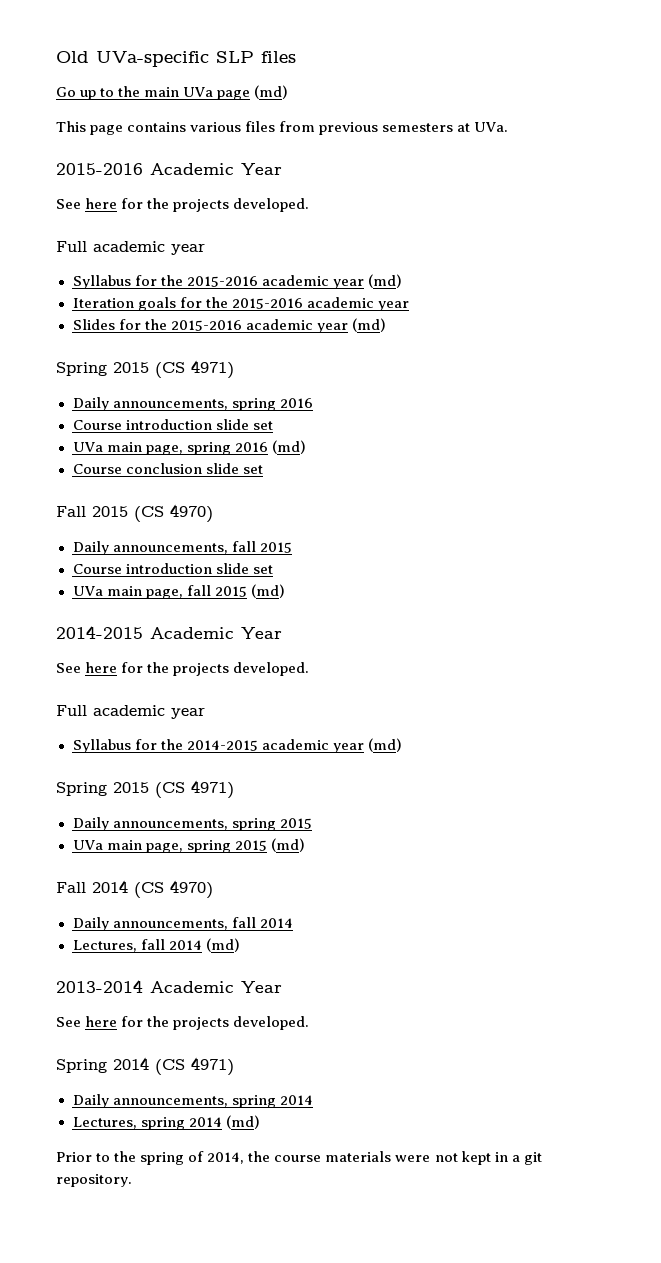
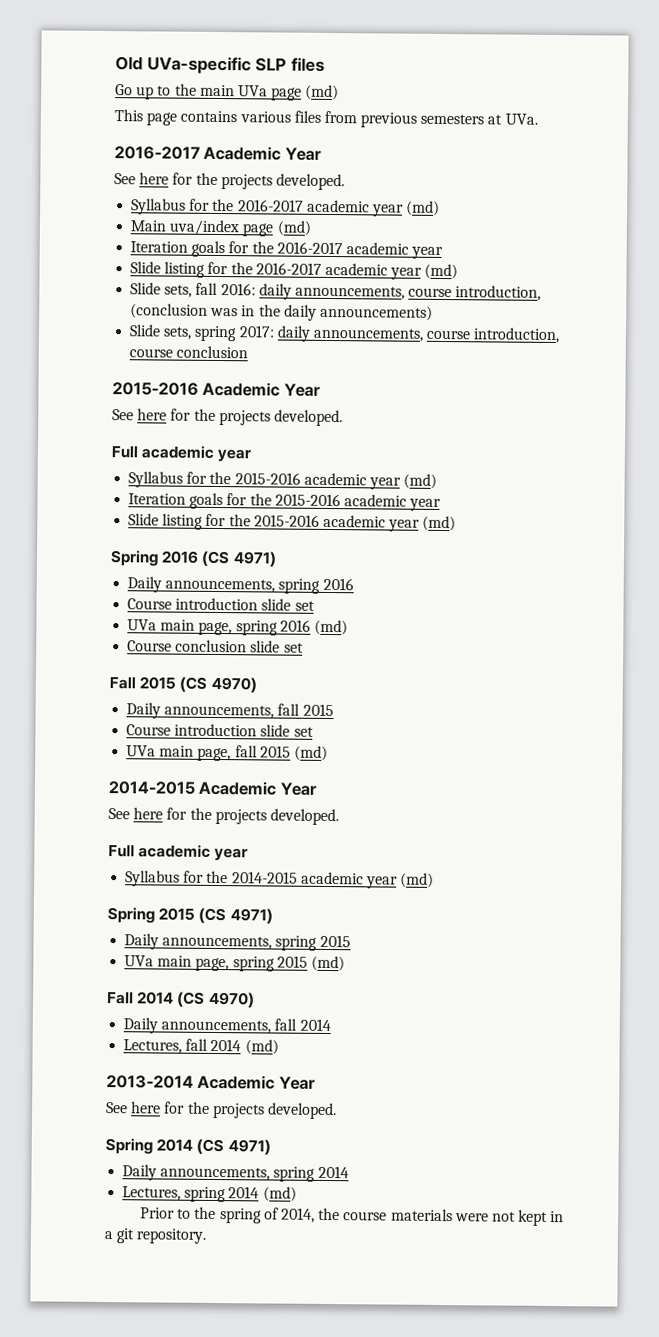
(509, 127) none -> [114,145,322,161] [114,172,345,191] [131,198,441,217] [130,219,311,237] [130,240,444,259] [130,261,459,280] [130,282,542,301] [130,303,433,321] [129,324,561,344] [129,345,249,359] // 2016-2017 Academic Year // See here for the projects developed. // Syllabus for the 2016-2017 academic year (md) // Main uva/index page (md) // Iteration goals for the 2016-2017 academic year // Slide listing for the 2016-2017 academic year (md) // Slide sets, fall 2016: daily announcements, course introduction, (conclusion was in the daily announcements) // Slide sets, spring 2017: daily announcements, course introduction, course conclusion
[72,319,115,330] Slides -> [128,513,204,530] Slide listing
[113,362,149,373] 2015 -> [161,550,200,564] 2016

